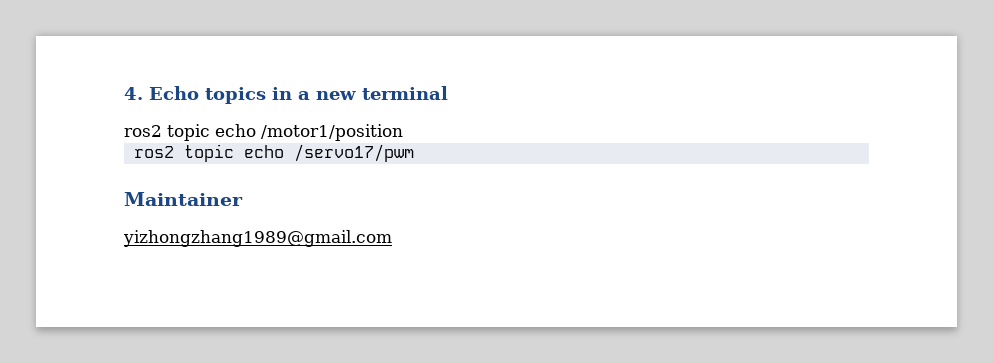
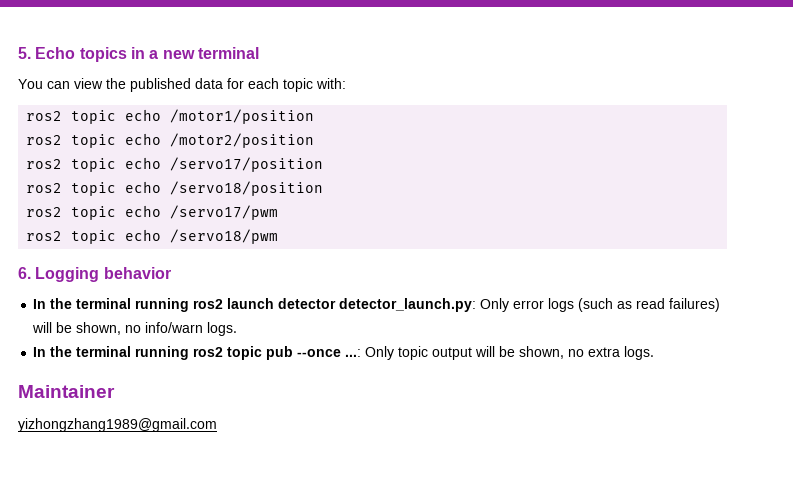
[124,87,143,100] 4. -> [18,47,31,59] 5.
[124,124,403,141] [133,144,414,162] ros2 topic echo /motor1/position // ros2 topic echo /servo17/pwm -> [18,78,346,92] [26,109,315,124] [26,133,315,148] [26,157,324,172] [26,181,324,196] [26,205,279,220] [26,229,279,244] [18,267,171,282] [33,298,721,312] [32,322,238,336] [33,346,655,360] You can view the published data for each topic with: // ros2 topic echo /motor1/position // ros2 topic echo /motor2/position // ros2 topic echo /servo17/position // ros2 topic echo /servo18/position // ros2 topic echo /servo17/pwm // ros2 topic echo /servo18/pwm // 6. Logging behavior // In the terminal running ros2 launch detector detector_launch.py: Only error logs (such as read failures) will be shown, no info/warn logs. // In the terminal running ros2 topic pub --once ...: Only topic output will be shown, no extra logs.

